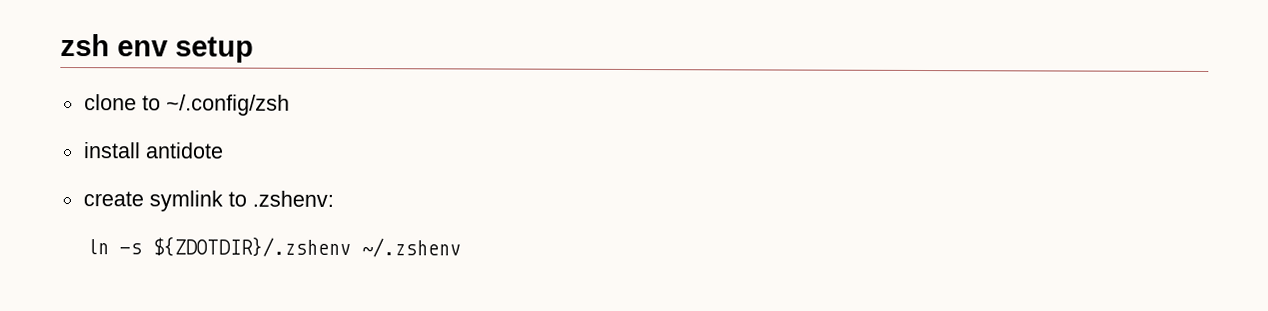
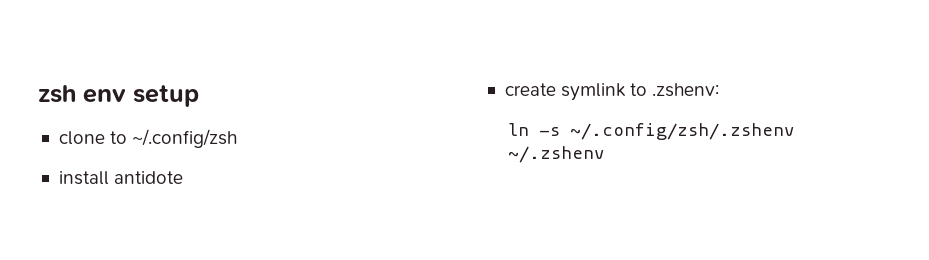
[151,236,351,258] ${ZDOTDIR}/.zshenv -> [569,123,794,140] ~/.config/zsh/.zshenv

